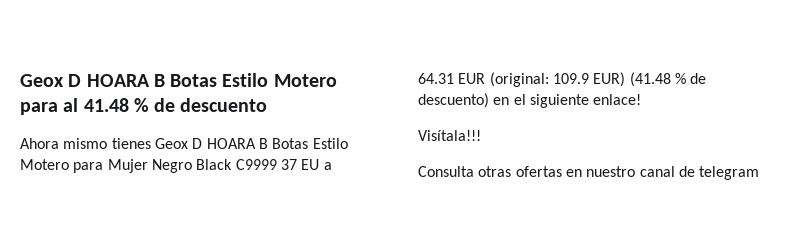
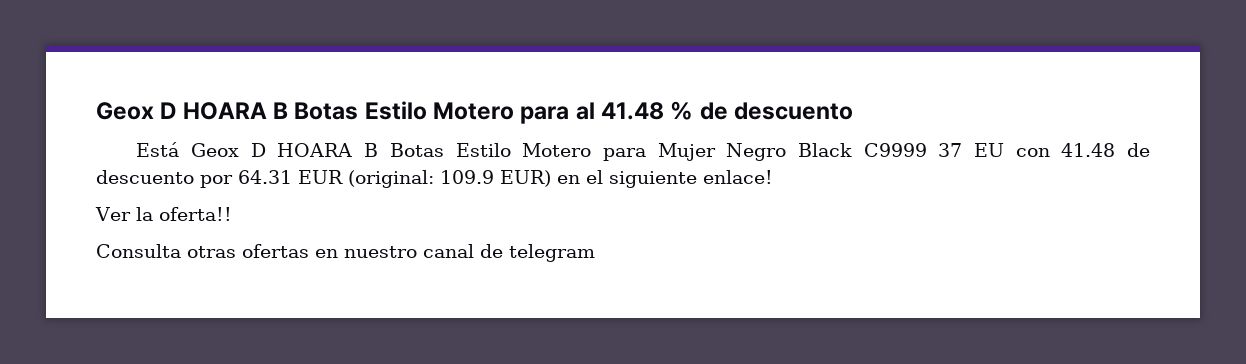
[20,138,151,149] Ahora mismo tienes -> [136,142,180,157] Está
[323,162,332,170] a -> [1015,143,1150,157] [96,170,233,188] con 41.48 de descuento por
[629,72,707,87] [418,93,489,108] (41.48 % de descuento) -> (551, 178) none
[418,130,481,141] Visítala!!! -> [95,207,232,221] Ver la oferta!!

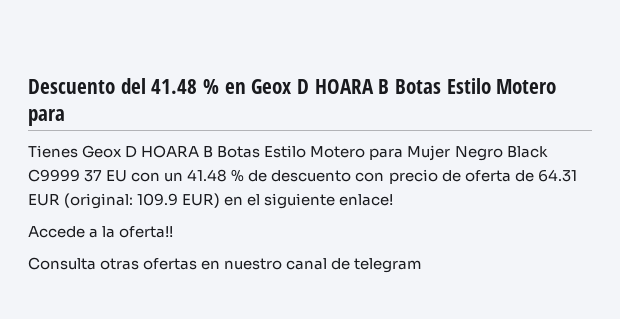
[96,101,854,124] [136,142,180,157] Geox D HOARA B Botas Estilo Motero para al 41.48 % de descuento // Está -> [28,78,557,94] [28,109,65,126] [28,145,78,158] Descuento del 41.48 % en Geox D HOARA B Botas Estilo Motero para // Tienes
[1061,143,1150,157] [96,170,233,188] 41.48 de descuento por -> [164,169,534,184] un 41.48 % de descuento con precio de oferta de
[95,207,131,221] Ver -> [28,226,99,238] Accede a

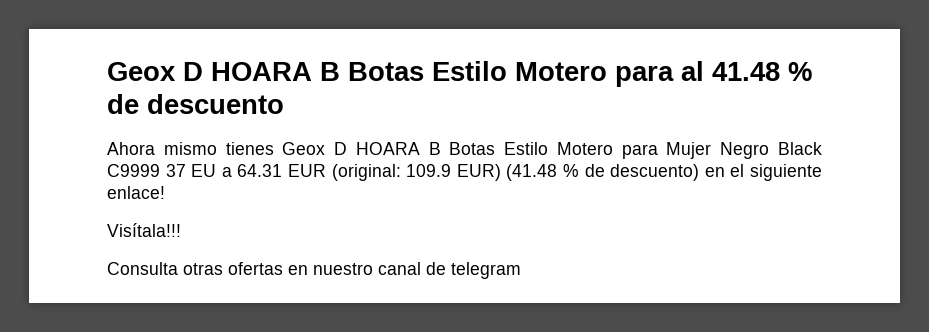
[28,78,557,94] [28,109,65,126] [28,145,78,158] Descuento del 41.48 % en Geox D HOARA B Botas Estilo Motero para // Tienes -> [107,61,812,87] [107,94,284,114] [107,142,274,155] Geox D HOARA B Botas Estilo Motero para al 41.48 % de descuento // Ahora mismo tienes
[131,169,534,184] con un 41.48 % de descuento con precio de oferta de -> [221,167,232,177] a
(221, 200) none -> [506,164,700,181] (41.48 % de descuento)
[28,226,174,238] Accede a la oferta!! -> [107,223,181,237] Visítala!!!

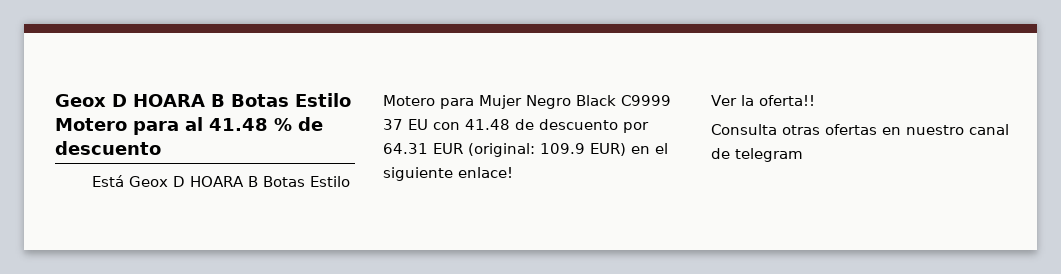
[107,142,274,155] Ahora mismo tienes -> [92,175,125,187] Está
[221,167,232,177] a -> [433,119,649,133] con 41.48 de descuento por
[506,164,700,181] (41.48 % de descuento) -> (626, 149) none
[107,223,181,237] Visítala!!! -> [711,95,815,106] Ver la oferta!!

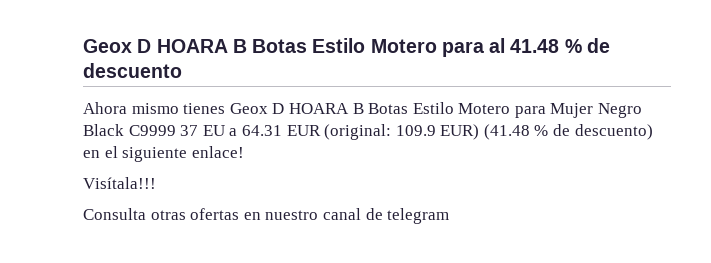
[92,175,125,187] Está -> [83,102,226,114] Ahora mismo tienes
[433,119,649,133] con 41.48 de descuento por -> [229,128,238,136] a
(626, 149) none -> [483,124,653,140] (41.48 % de descuento)
[711,95,815,106] Ver la oferta!! -> [83,177,156,189] Visítala!!!

